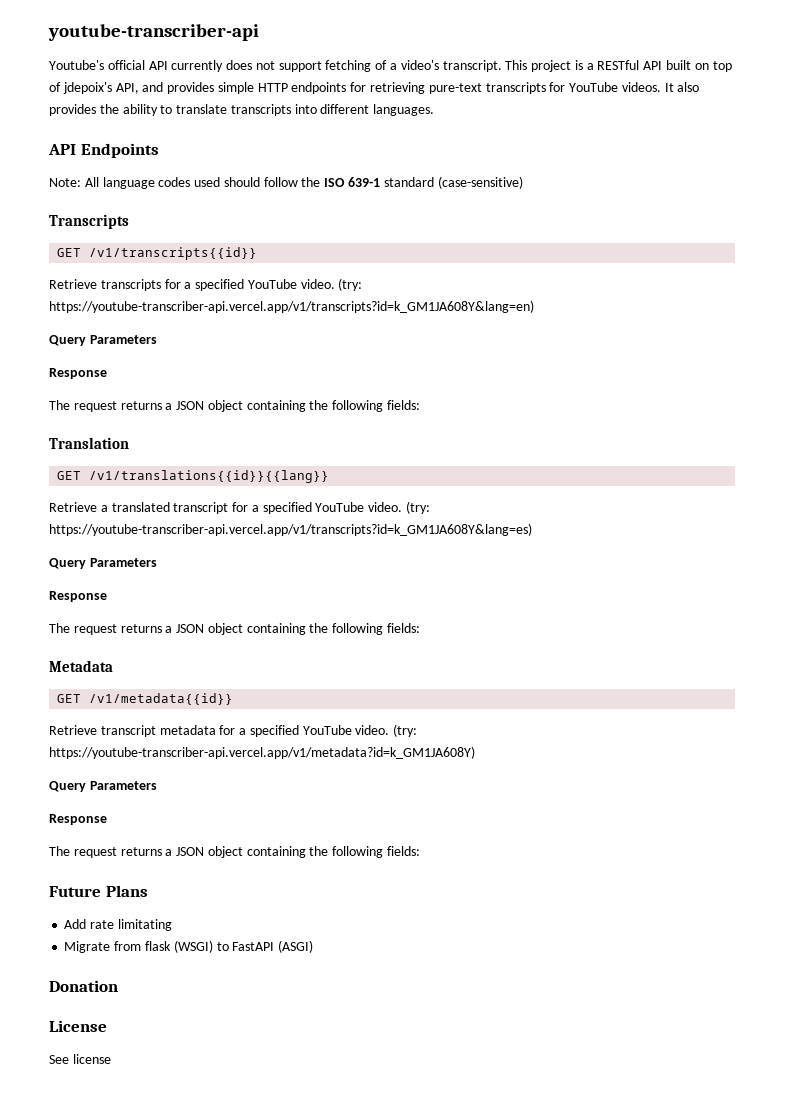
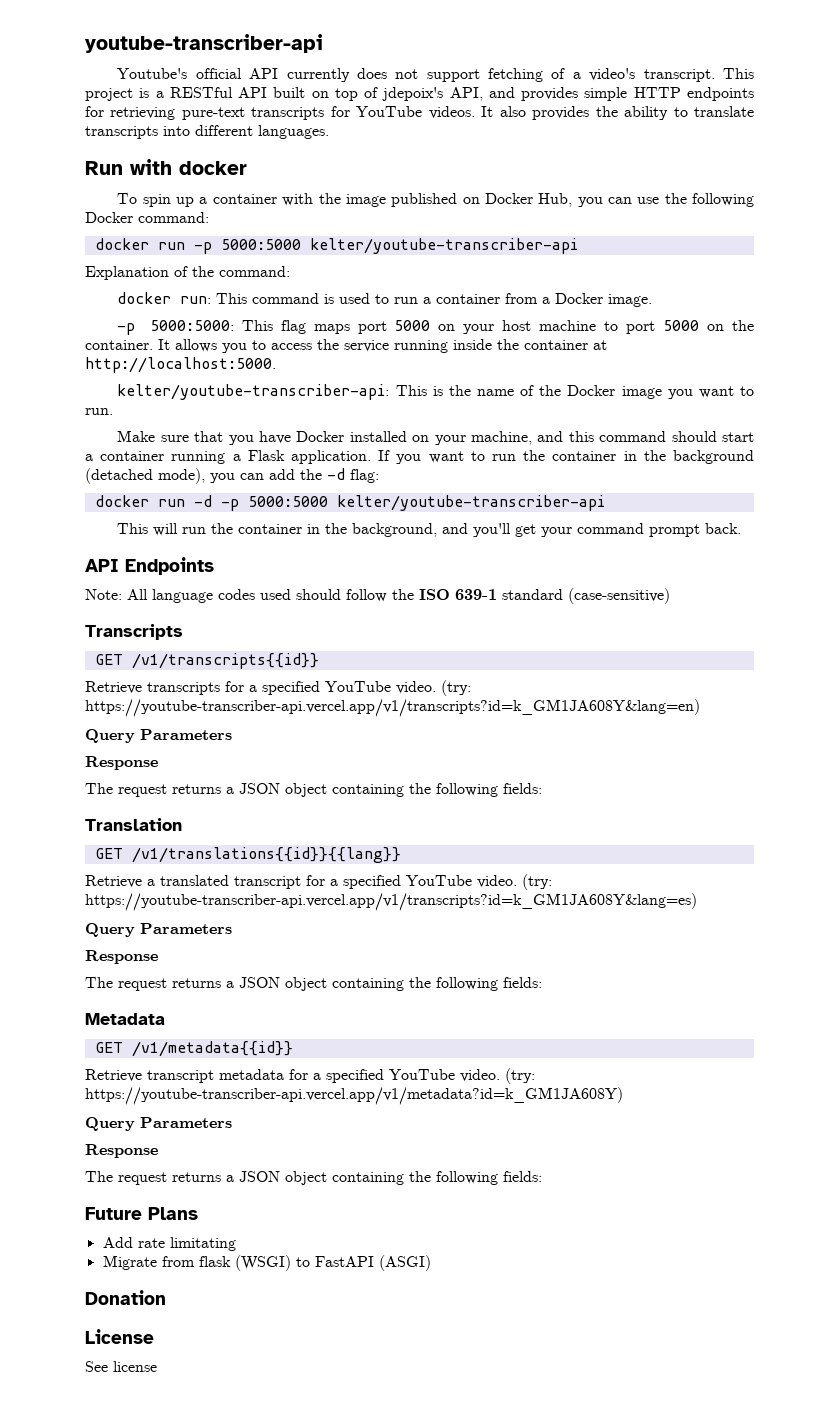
(435, 110) none -> [85,159,247,175] [117,193,754,207] [85,212,209,223] [94,238,578,254] [85,266,290,280] [117,292,653,307] [117,320,755,335] [85,339,607,353] [85,357,276,373] [117,384,755,400] [85,408,113,415] [117,430,755,445] [85,450,754,464] [85,468,379,484] [94,495,605,511] [117,523,742,537] // Run with docker // To spin up a container with the image published on Docker Hub, you can use the following Docker command: // docker run -p 5000:5000 kelter/youtube-transcriber-api // Explanation of the command: // docker run: This command is used to run a container from a Docker image. // -p 5000:5000: This flag maps port 5000 on your host machine to port 5000 on the container. It allows you to access the service running inside the container at http://localhost:5000. // kelter/youtube-transcriber-api: This is the name of the Docker image you want to run. // Make sure that you have Docker installed on your machine, and this command should start a container running a Flask application. If you want to run the container in the background (detached mode), you can add the -d flag: // docker run -d -p 5000:5000 kelter/youtube-transcriber-api // This will run the container in the background, and you'll get your command prompt back.

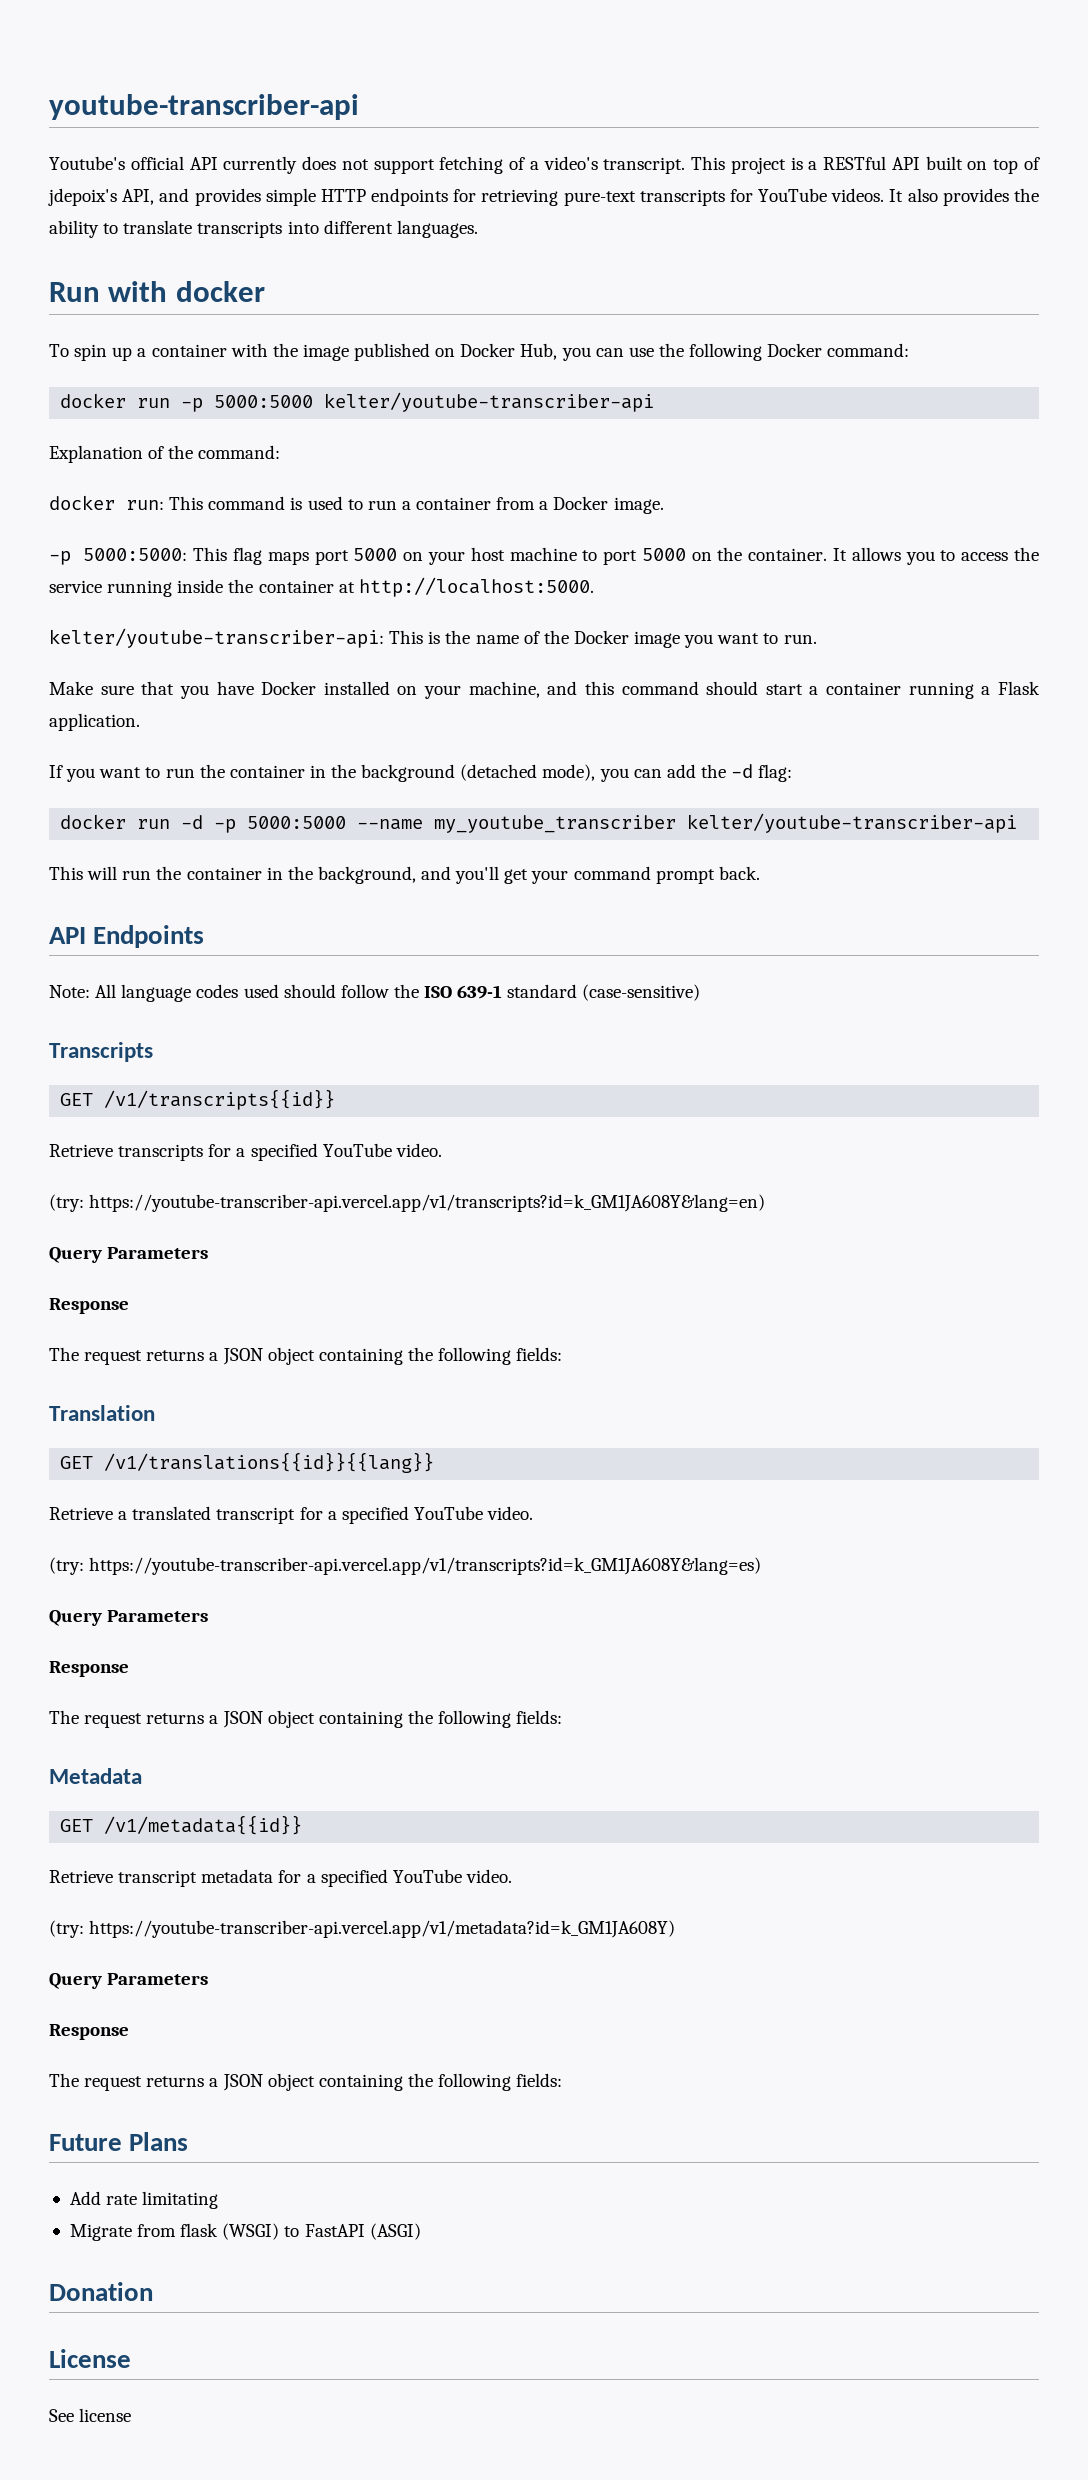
(371, 457) none -> (140, 722) //
(328, 501) none -> [357,815,677,833] --name my_youtube_transcriber
(436, 687) none -> (442, 1150) //
(517, 881) none -> (534, 1513) //
(500, 1075) none -> (512, 1876) //

